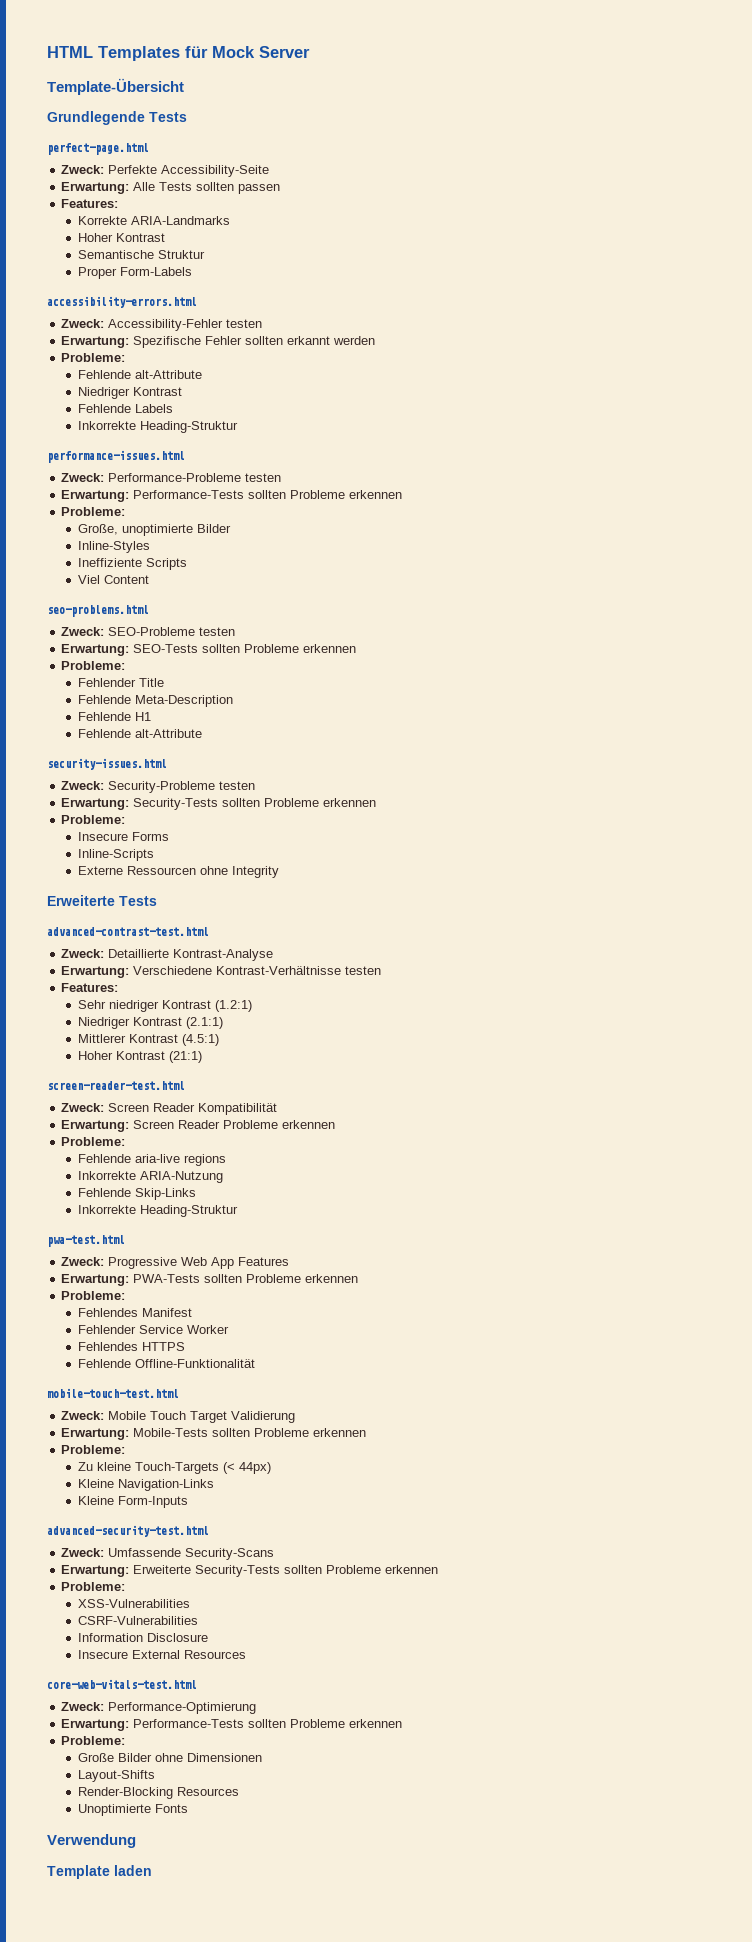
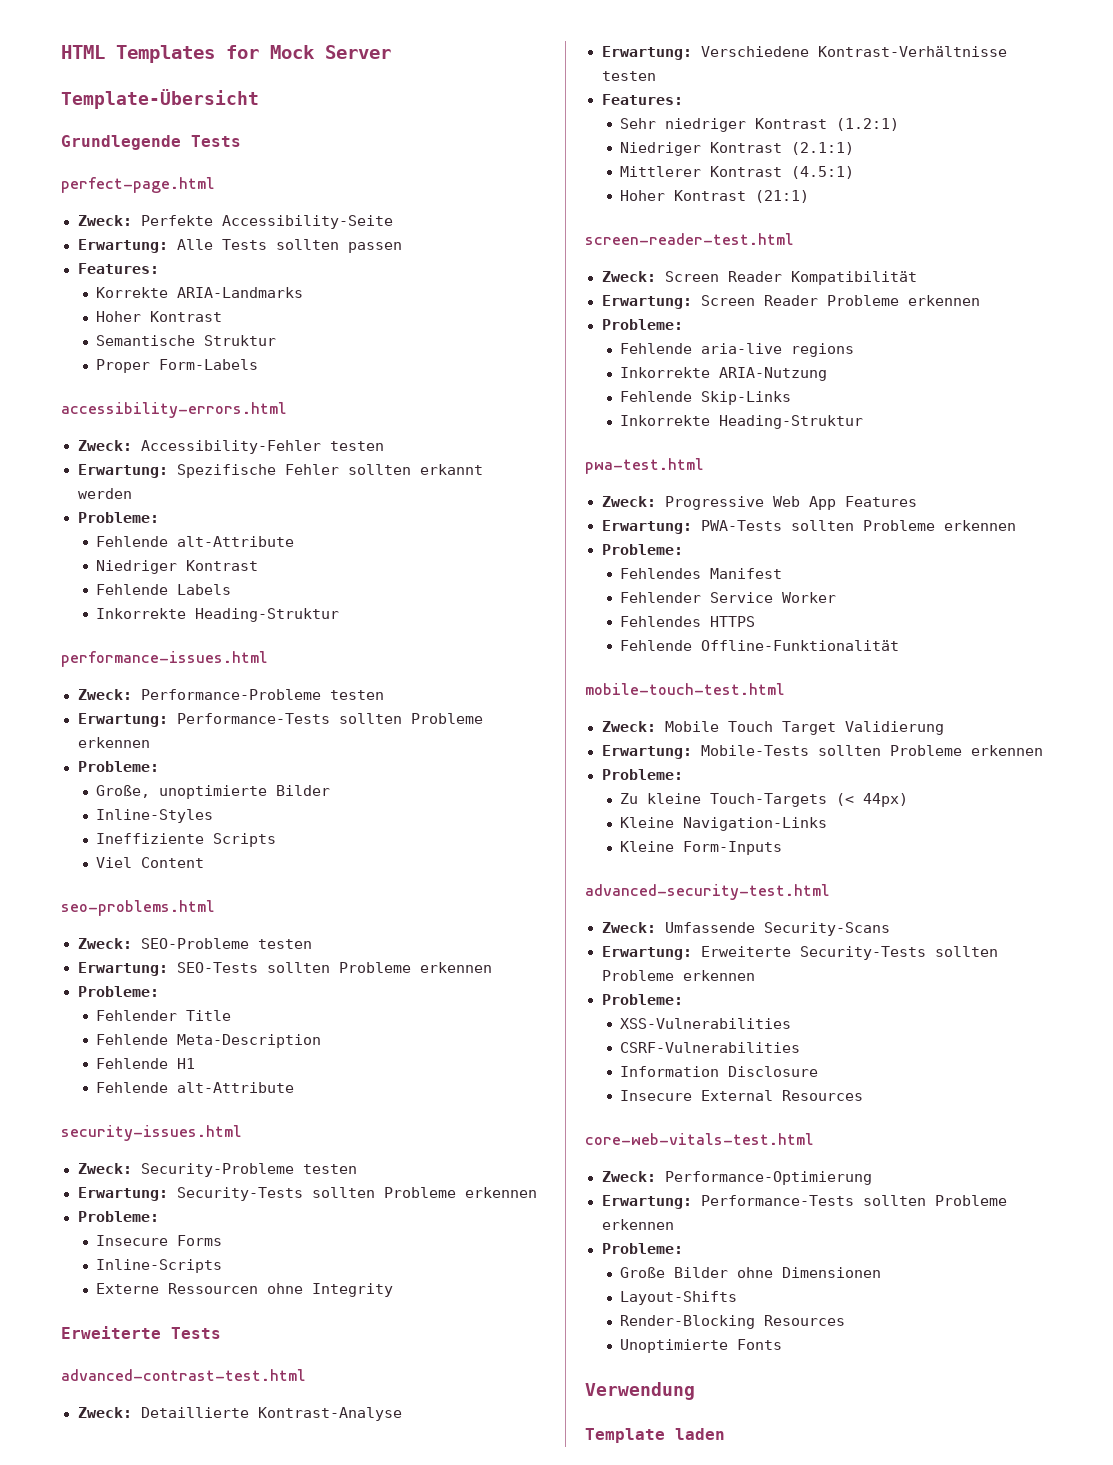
[185,46,208,58] für -> [226,45,259,59] for

